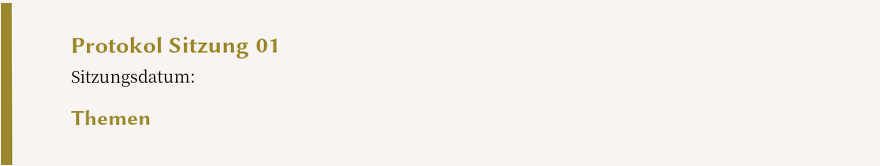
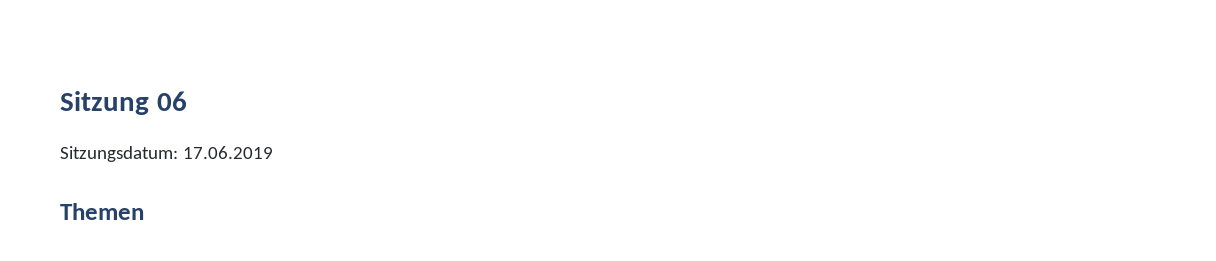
[70,36,280,59] Protokol Sitzung 01 -> [60,91,187,115] Sitzung 06
(196, 78) none -> [182,146,273,159] 17.06.2019

